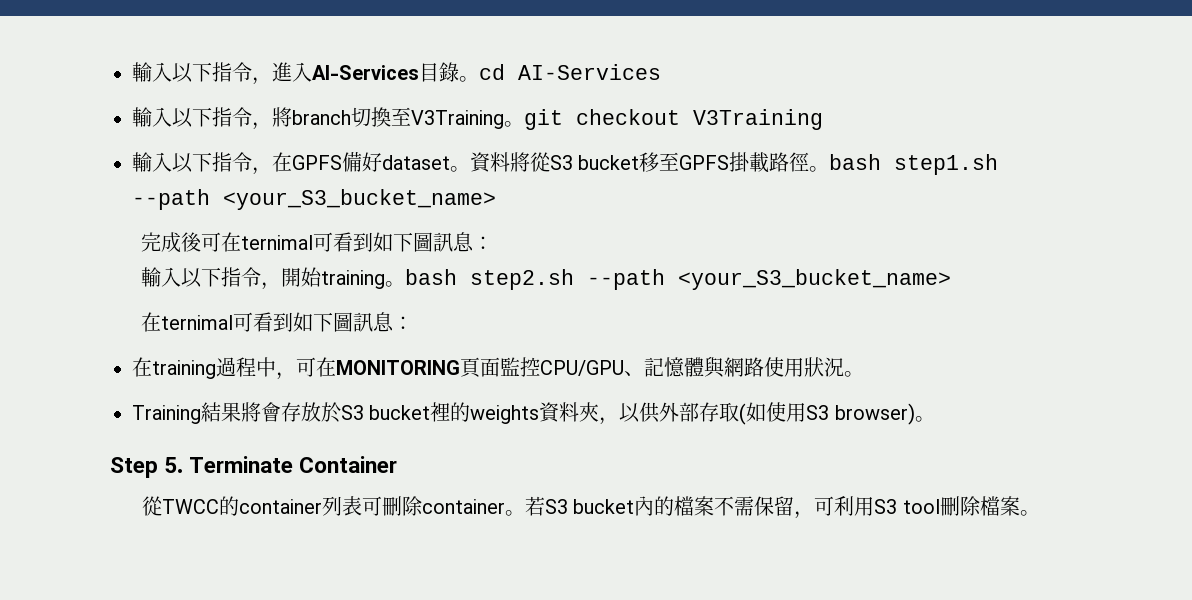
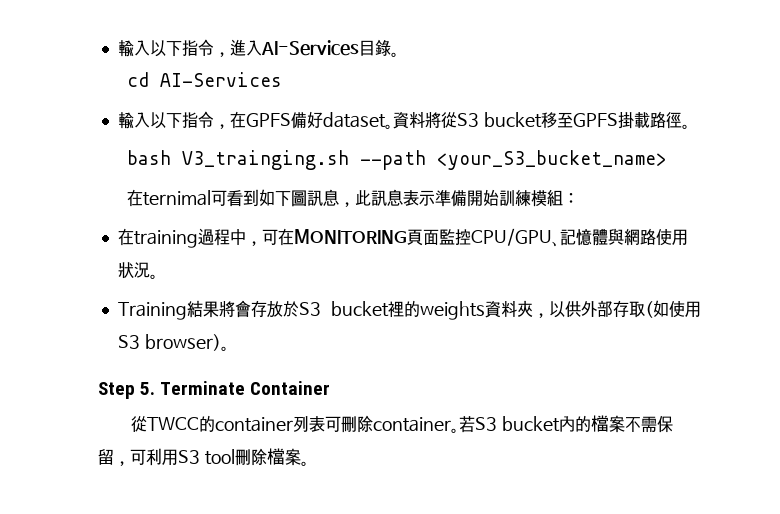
(479, 79) none -> (399, 54) //
[132,107,823,130] // 輸入以下指令，將branch切換至V3Training。git checkout V3Training -> (282, 79) none
[829,154,999,175] [132,189,496,210] [141,232,494,253] [141,267,575,290] bash step1.sh --path <your_S3_bucket_name> // 完成後可在ternimal可看到如下圖訊息： // 輸入以下指令，開始training。bash step2.sh -> [126,150,349,170] // bash V3_trainging.sh
(395, 322) none -> [338,189,563,207] ，此訊息表示準備開始訓練模組

